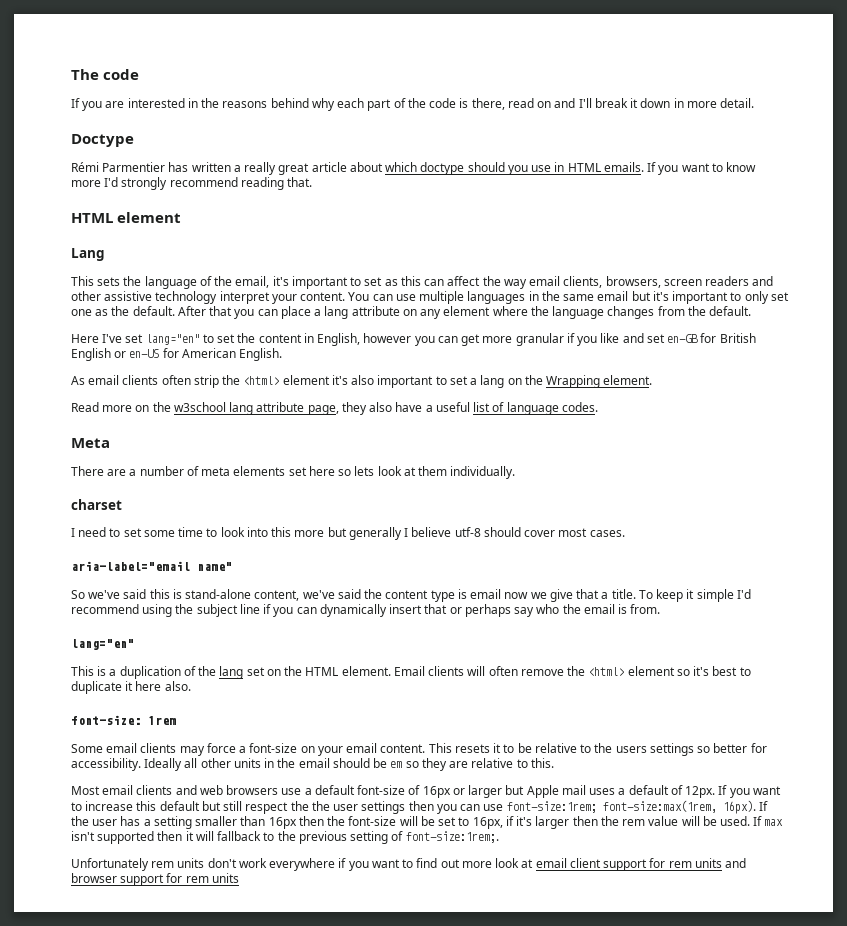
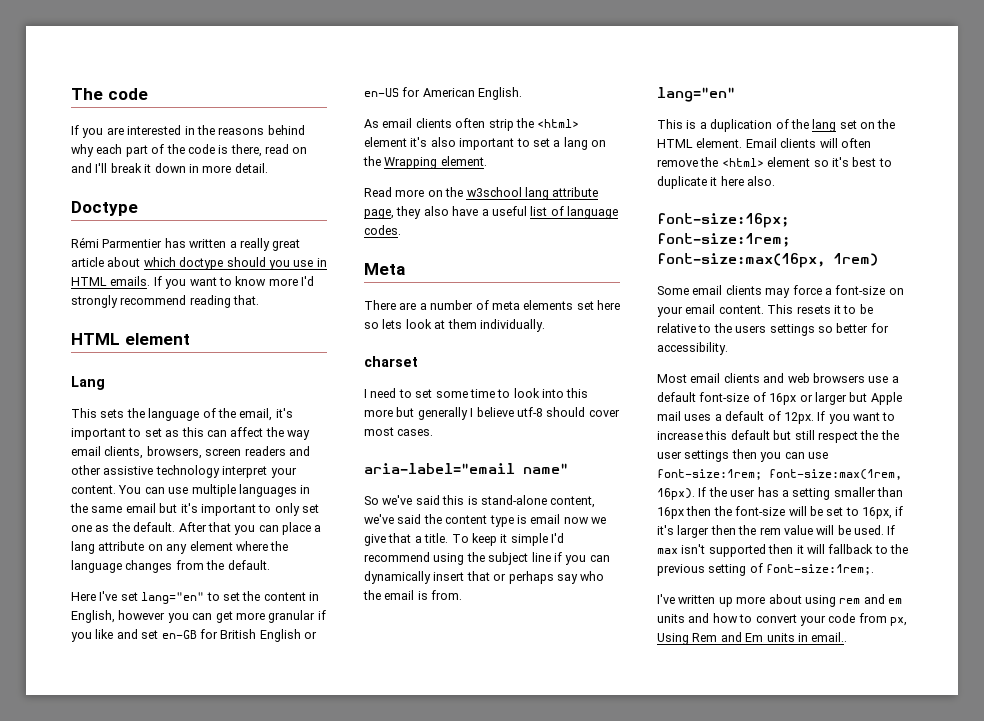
[71,715,176,725] font-size: 1rem -> [657,213,789,228] [657,233,790,247] [657,253,878,268] font-size:16px; font-size:1rem; font-size:max(16px, 1rem)
[144,758,554,771] Ideally all other units in the email should be em so they are relative to this. -> (728, 348) none
[71,858,747,871] [71,873,239,886] Unfortunately rem units don't work everywhere if you want to find out more look at email client support for rem units and browser support for rem units -> [657,594,902,607] [657,613,907,626] [657,632,848,645] I've written up more about using rem and em units and how to convert your code from px, Using Rem and Em units in email..

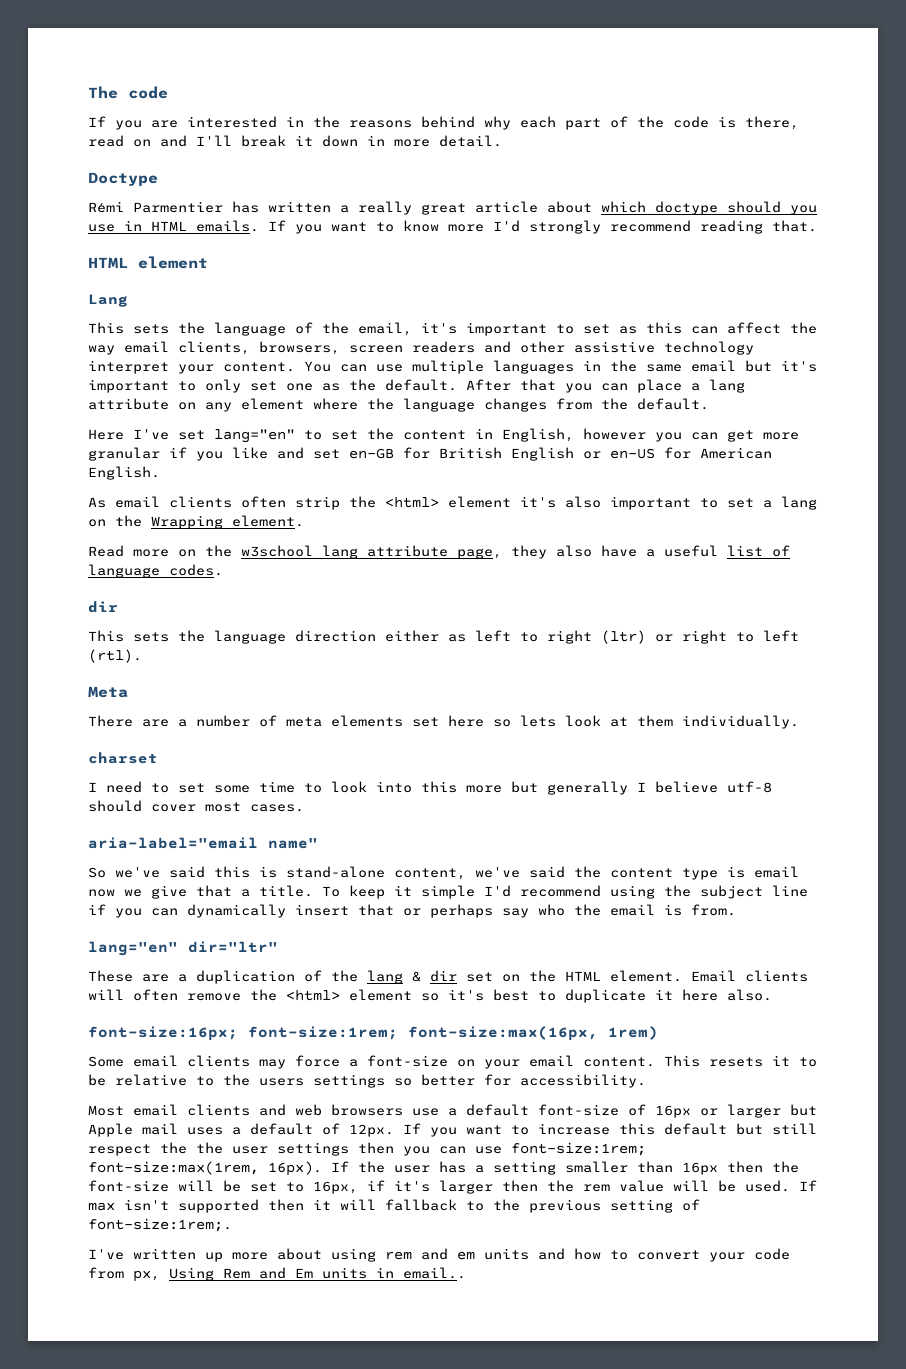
(401, 230) none -> [88,601,118,613] [88,630,799,644] [88,649,142,663] // dir // This sets the language direction either as left to right (ltr) or right to left (rtl).
[657,119,697,129] // This is -> [188,941,278,953] [88,970,169,982] dir="ltr" // These are
(837, 125) none -> [412,970,457,982] & dir

